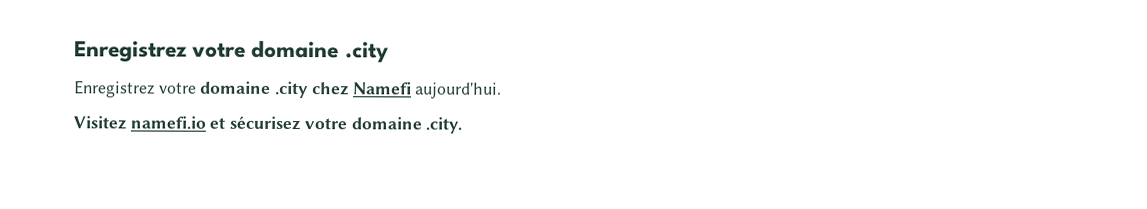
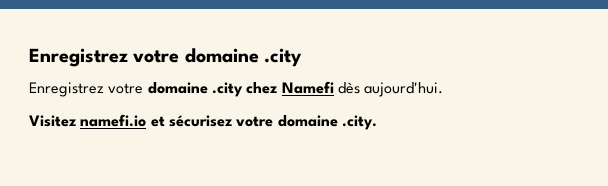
(412, 88) none -> [337,82,360,94] dès

